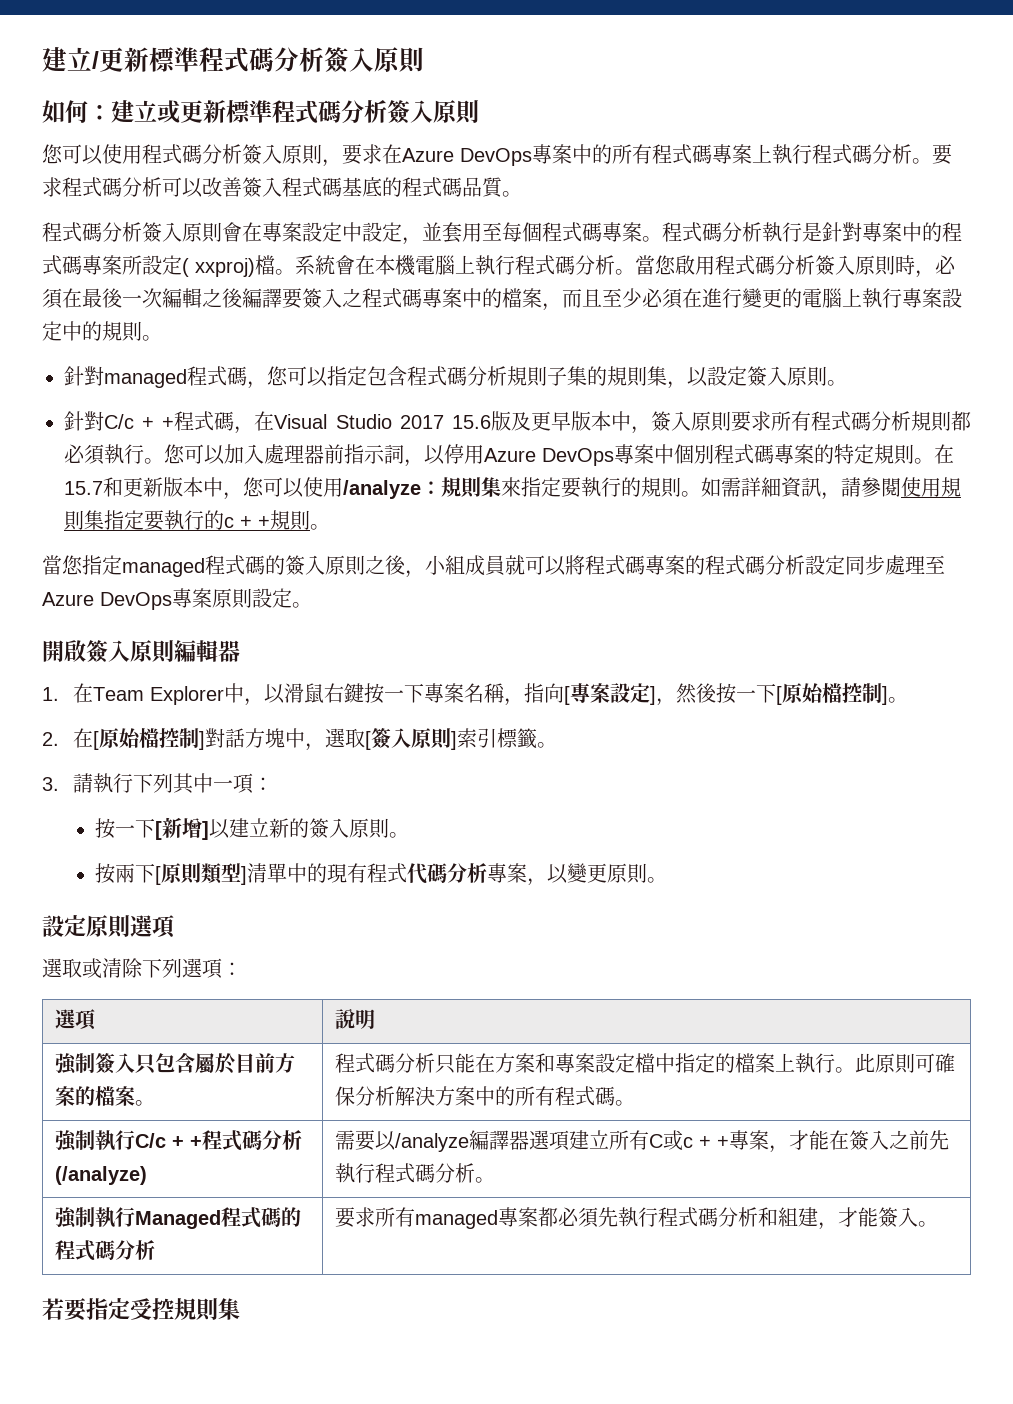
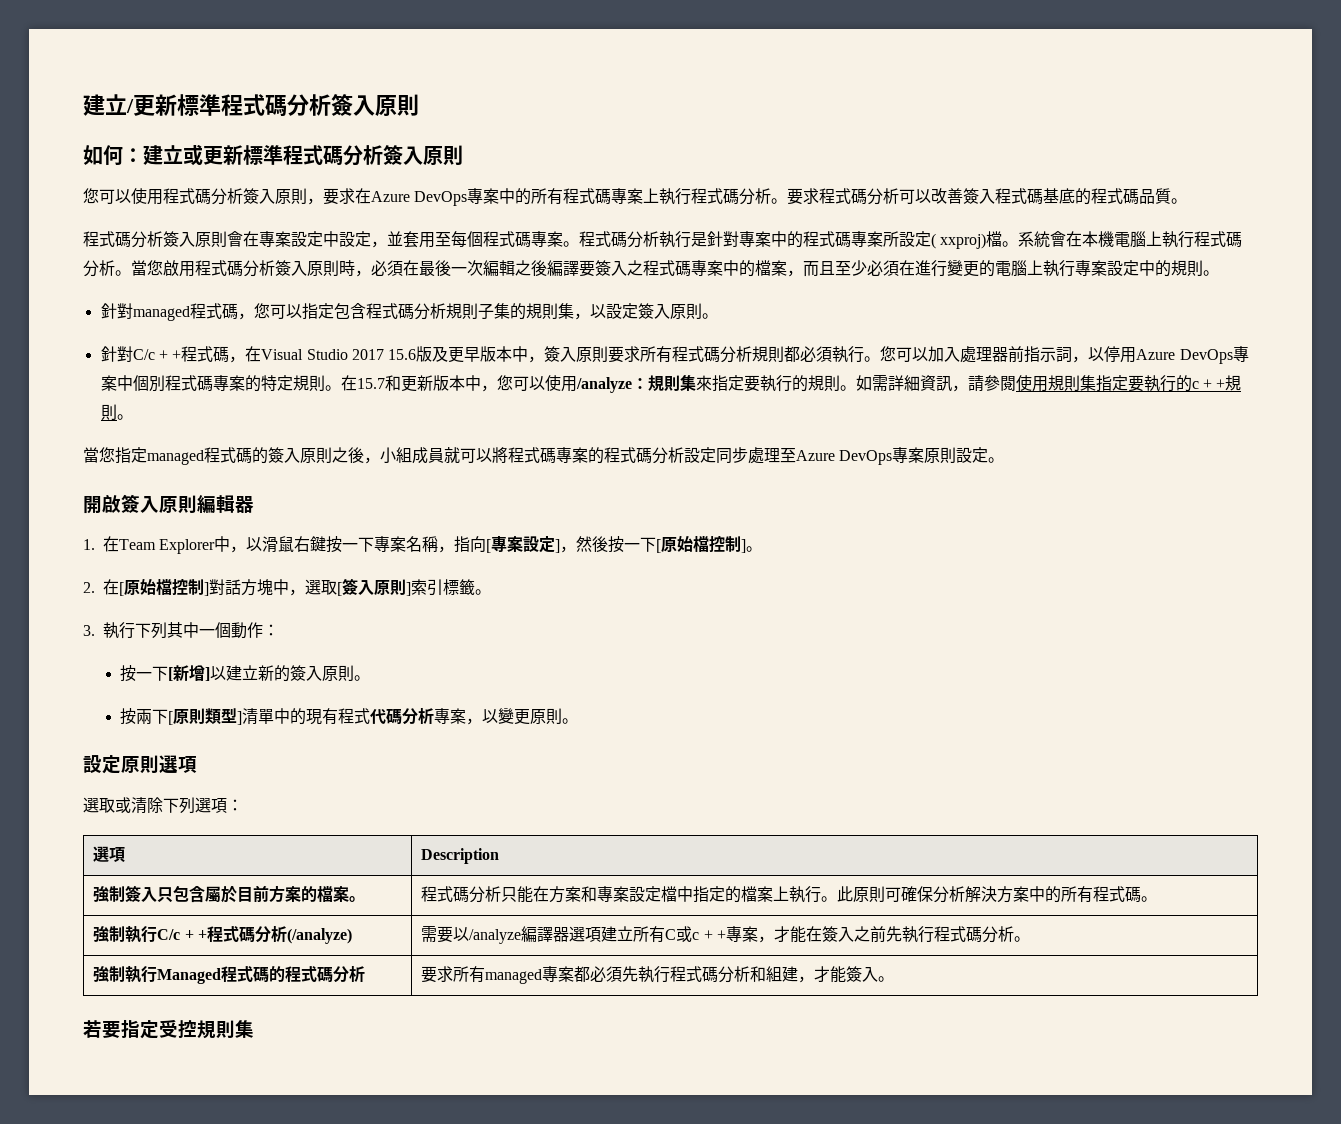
[73,773,94,793] 請 -> (95, 630) none
[233,773,254,794] 項 -> [215,622,263,639] 個動作
[335,1008,376,1029] 說明 -> [421,848,500,864] Description

